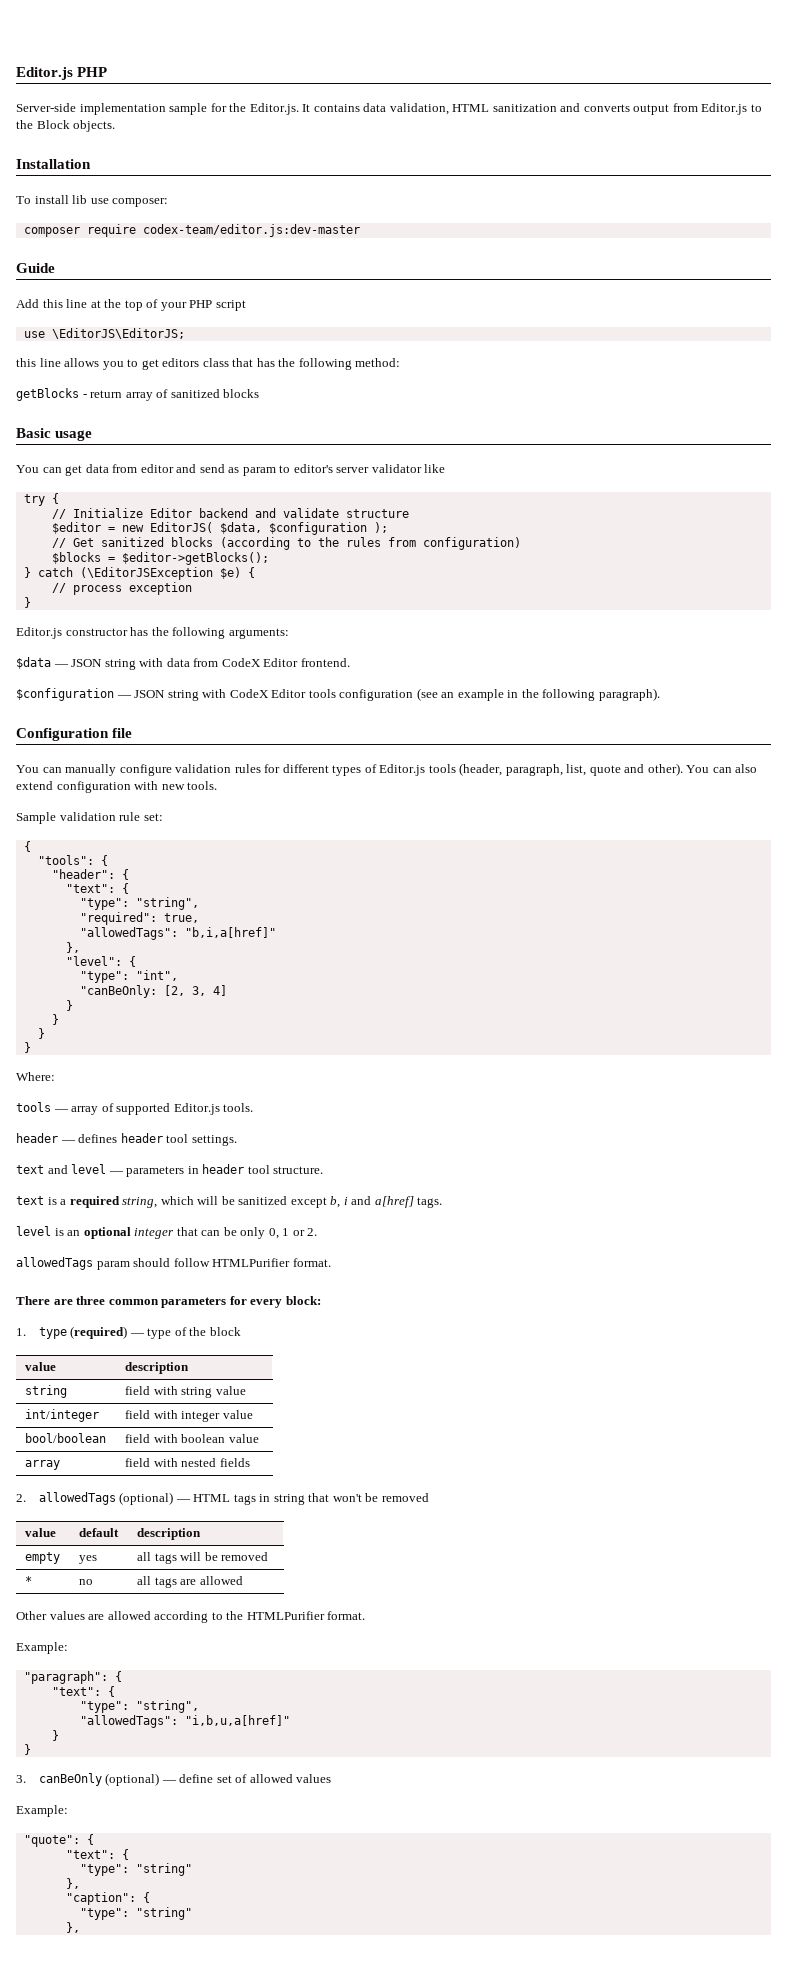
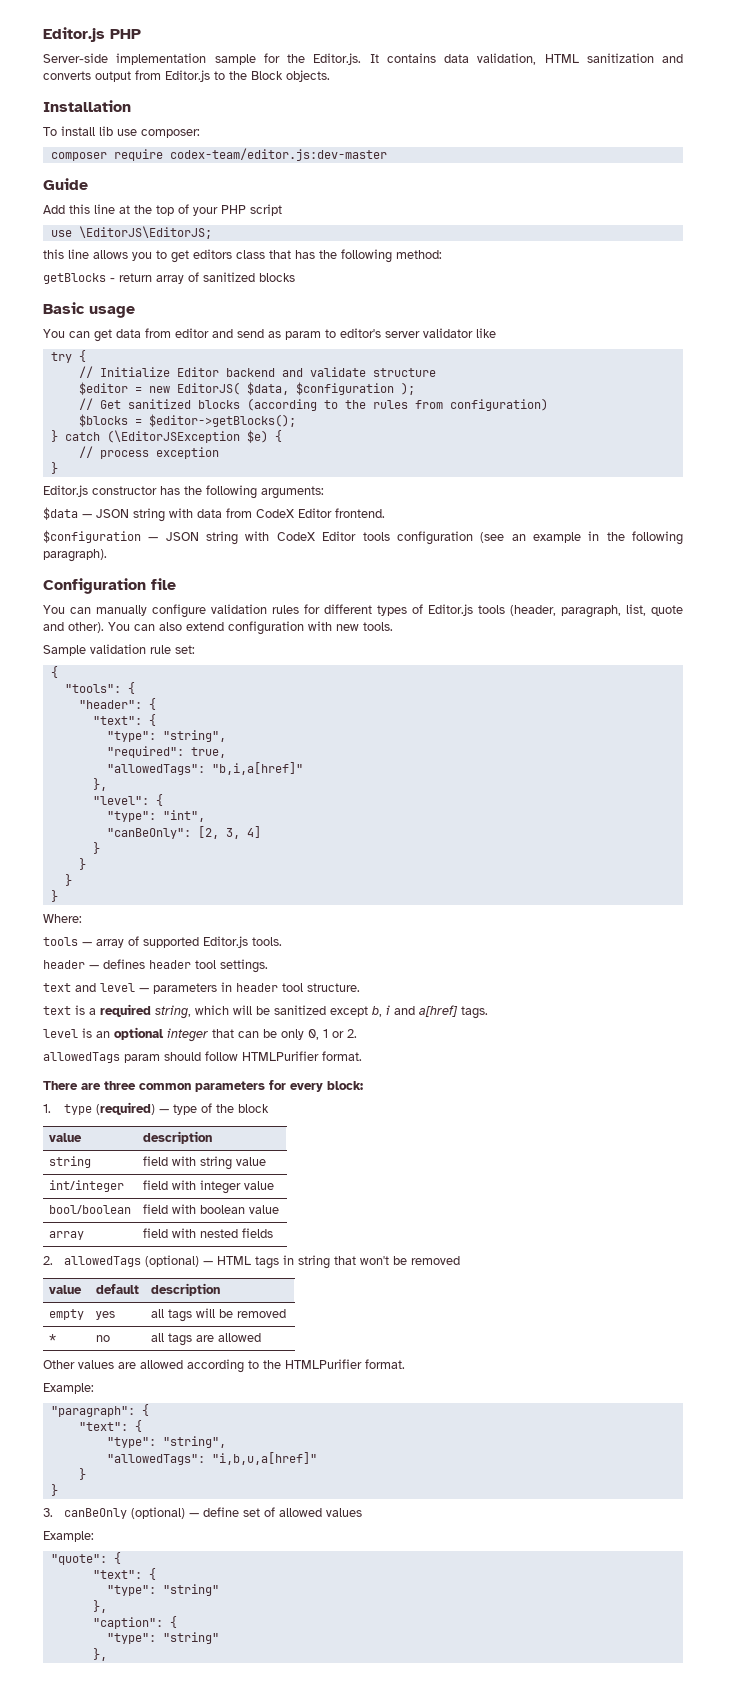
[79,985,157,998] "canBeOnly: -> [106,828,191,839] "canBeOnly":

